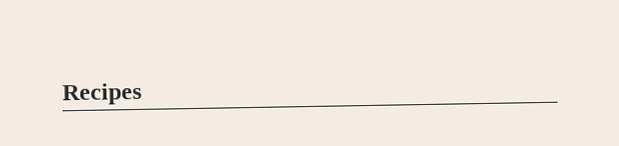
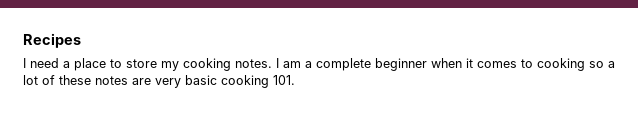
(142, 94) none -> [23,58,615,71] [23,75,295,88] // I need a place to store my cooking notes. I am a complete beginner when it comes to cooking so a lot of these notes are very basic cooking 101.

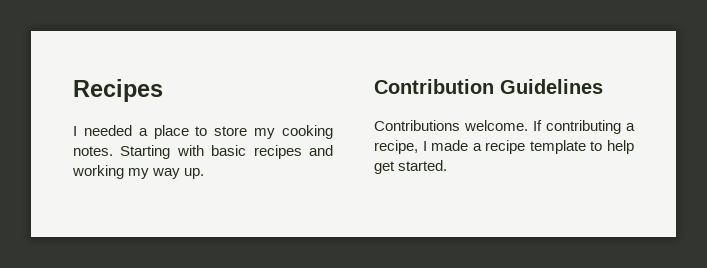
[30,58,59,68] need -> [83,125,132,136] needed
[276,58,615,71] [23,75,295,88] I am a complete beginner when it comes to cooking so a lot of these notes are very basic cooking 101. -> [120,145,333,159] [72,165,205,179] [374,79,603,94] [374,120,635,134] [374,140,634,154] [374,160,448,174] Starting with basic recipes and working my way up. // Contribution Guidelines // Contributions welcome. If contributing a recipe, I made a recipe template to help get started.

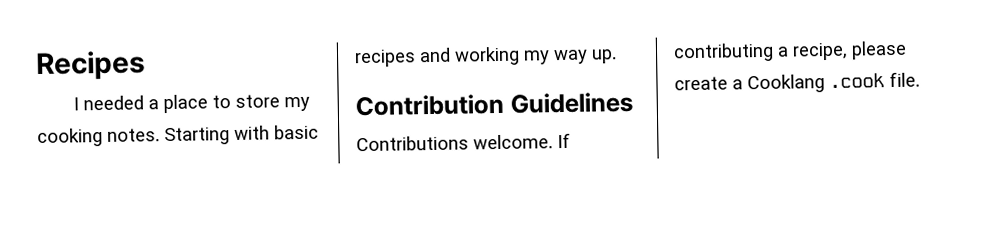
[422,140,634,154] [374,160,448,174] I made a recipe template to help get started. -> [851,40,907,60] [674,71,920,94] please create a Cooklang .cook file.

